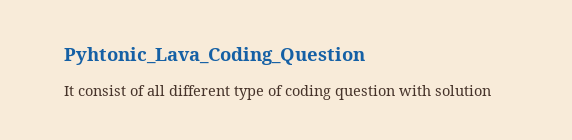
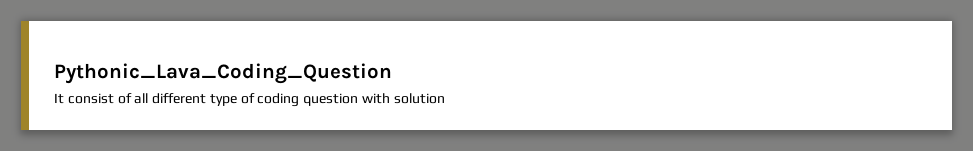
[64,47,365,65] Pyhtonic_Lava_Coding_Question -> [54,63,392,84] Pythonic_Lava_Coding_Question

